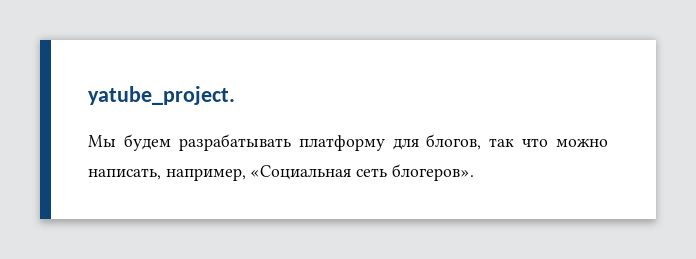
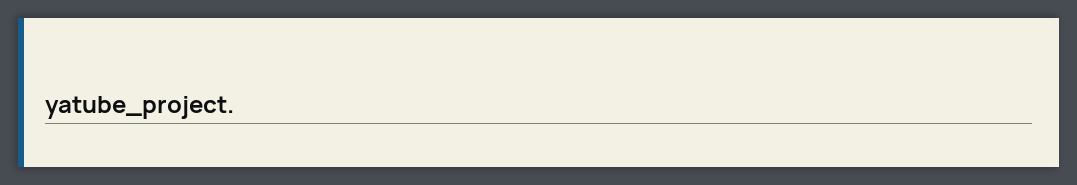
[88,134,608,151] [88,164,474,181] // Мы будем разрабатывать платформу для блогов, так что можно написать, например, «Социальная сеть блогеров». -> (234, 107) none

